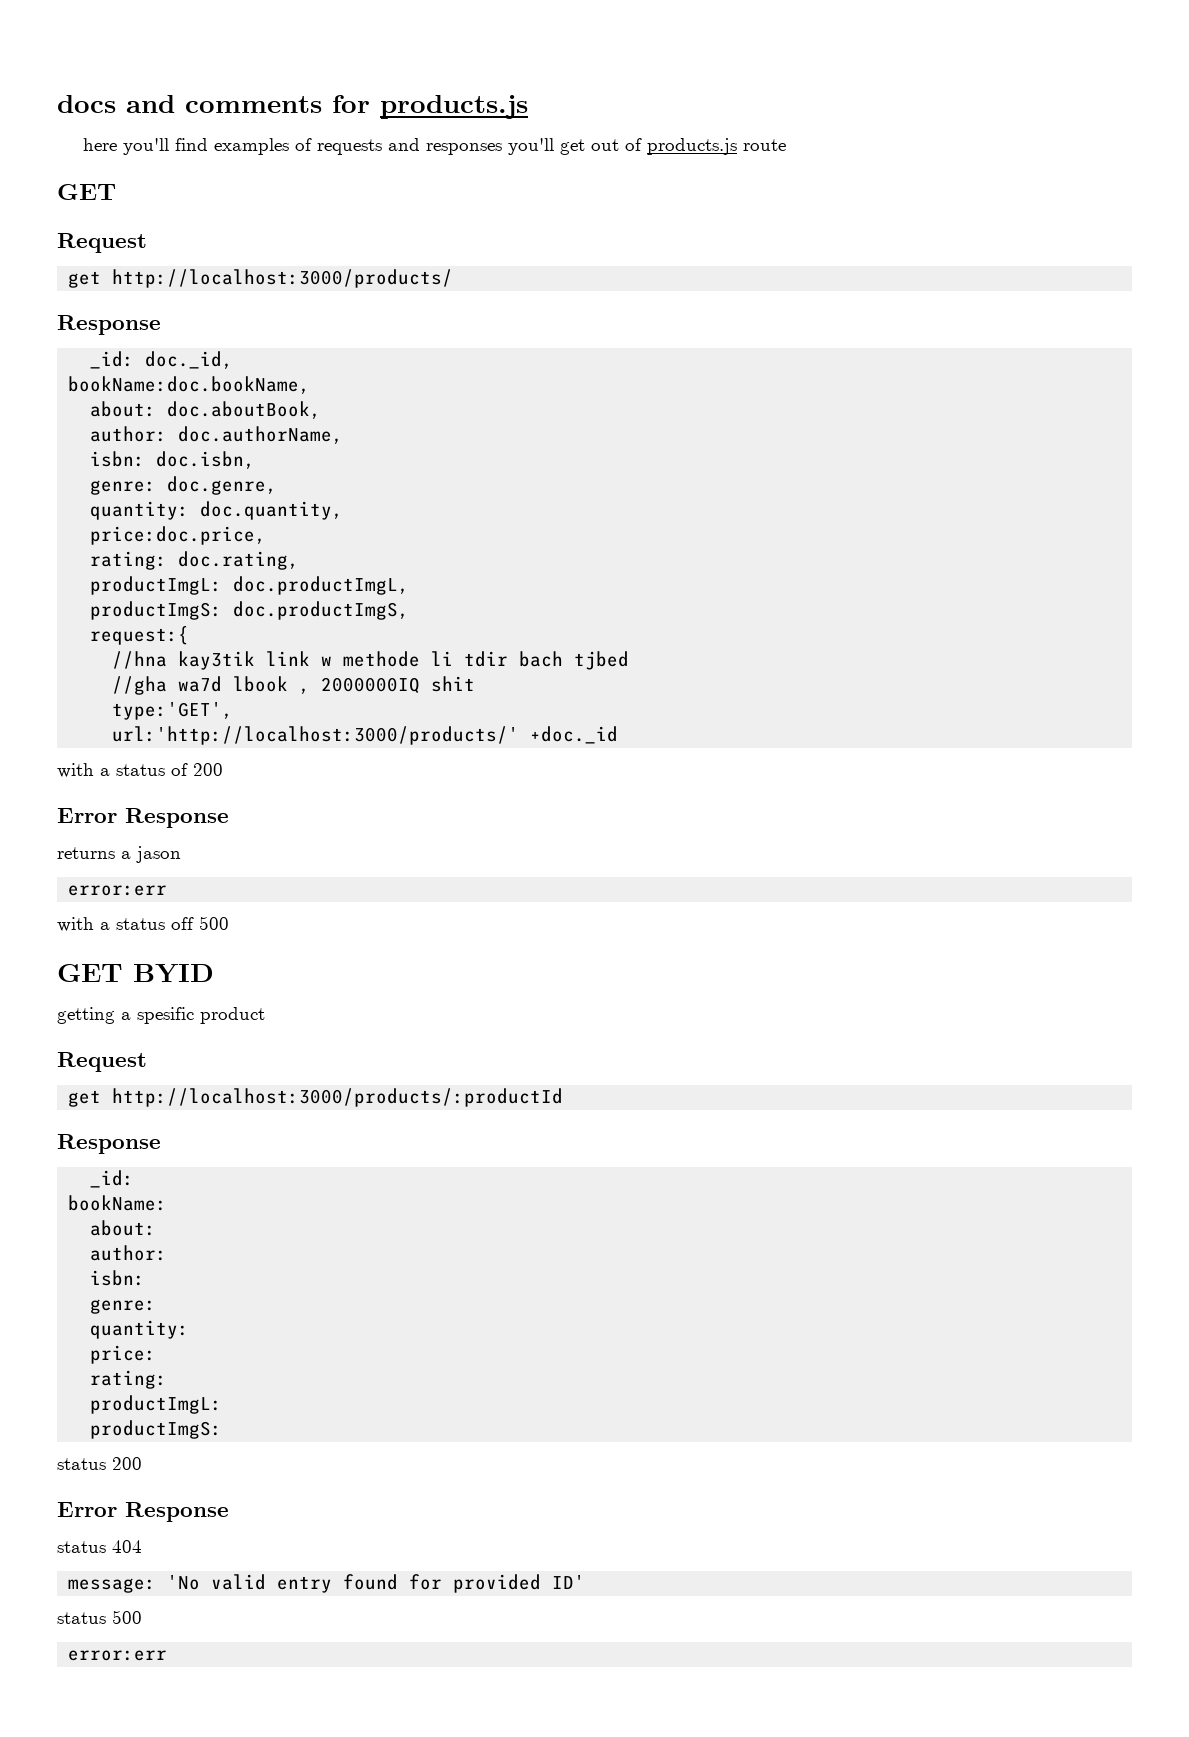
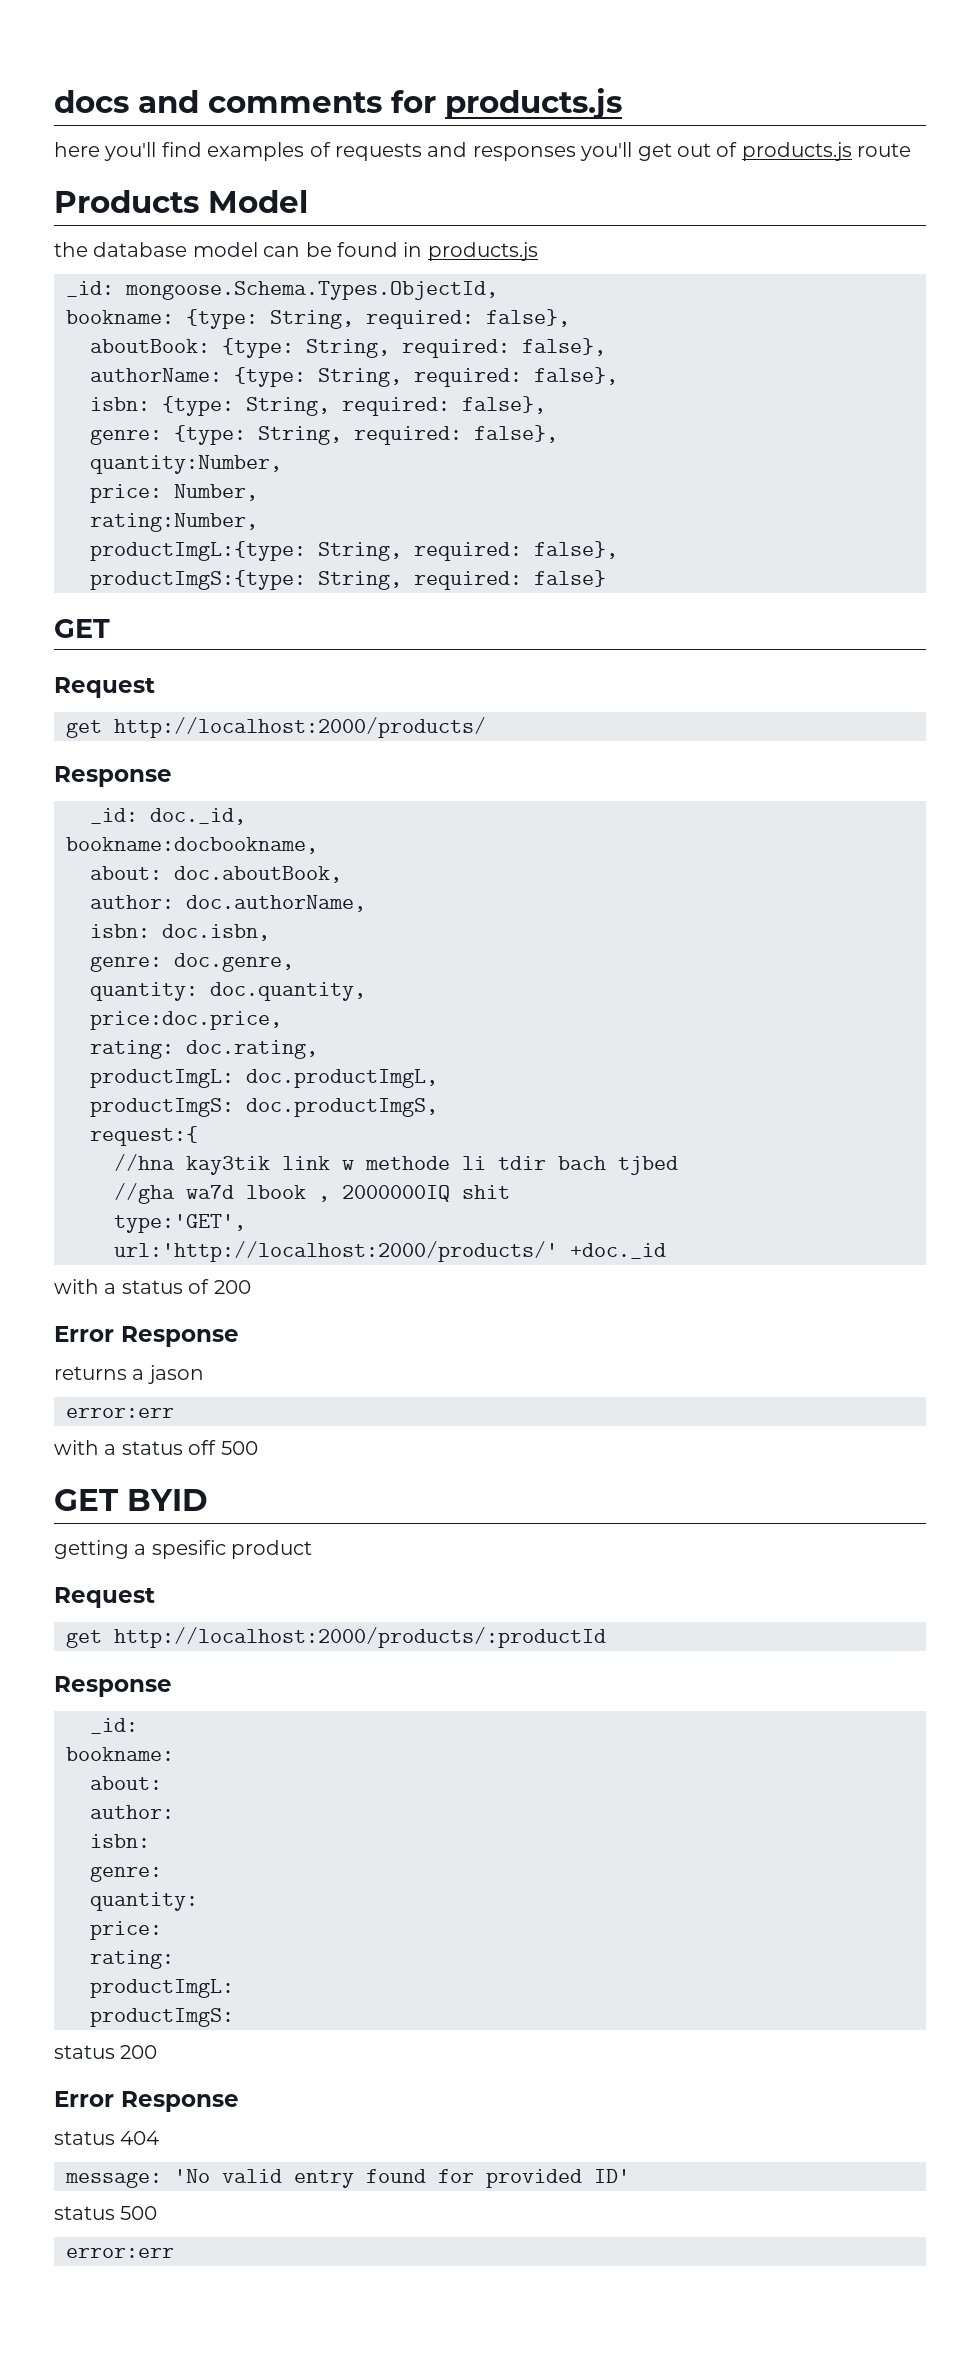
(786, 145) none -> [54,190,308,213] [54,242,538,261] [66,281,498,300] [66,309,570,329] [90,338,606,358] [90,367,618,387] [90,396,546,416] [90,425,558,445] [90,455,282,474] [90,484,258,503] [90,513,258,532] [90,541,618,561] [90,570,606,590] // Products Model // the database model can be found in products.js // _id: mongoose.Schema.Types.ObjectId, // bookname: {type: String, required: false}, // aboutBook: {type: String, required: false}, // authorName: {type: String, required: false}, // isbn: {type: String, required: false}, // genre: {type: String, required: false}, // quantity:Number, // price: Number, // rating:Number, // productImgL:{type: String, required: false}, // productImgS:{type: String, required: false}
[112,269,454,288] http://localhost:3000/products/ -> [114,717,486,738] http://localhost:2000/products/
[68,376,311,394] bookName:doc.bookName, -> [66,837,318,854] bookname:docbookname,
[112,726,520,745] url:'http://localhost:3000/products/' -> [114,1241,558,1262] url:'http://localhost:2000/products/'
[112,1088,564,1107] http://localhost:3000/products/:productId -> [114,1627,606,1648] http://localhost:2000/products/:productId
[68,1195,168,1211] bookName: -> [66,1747,174,1761] bookname:

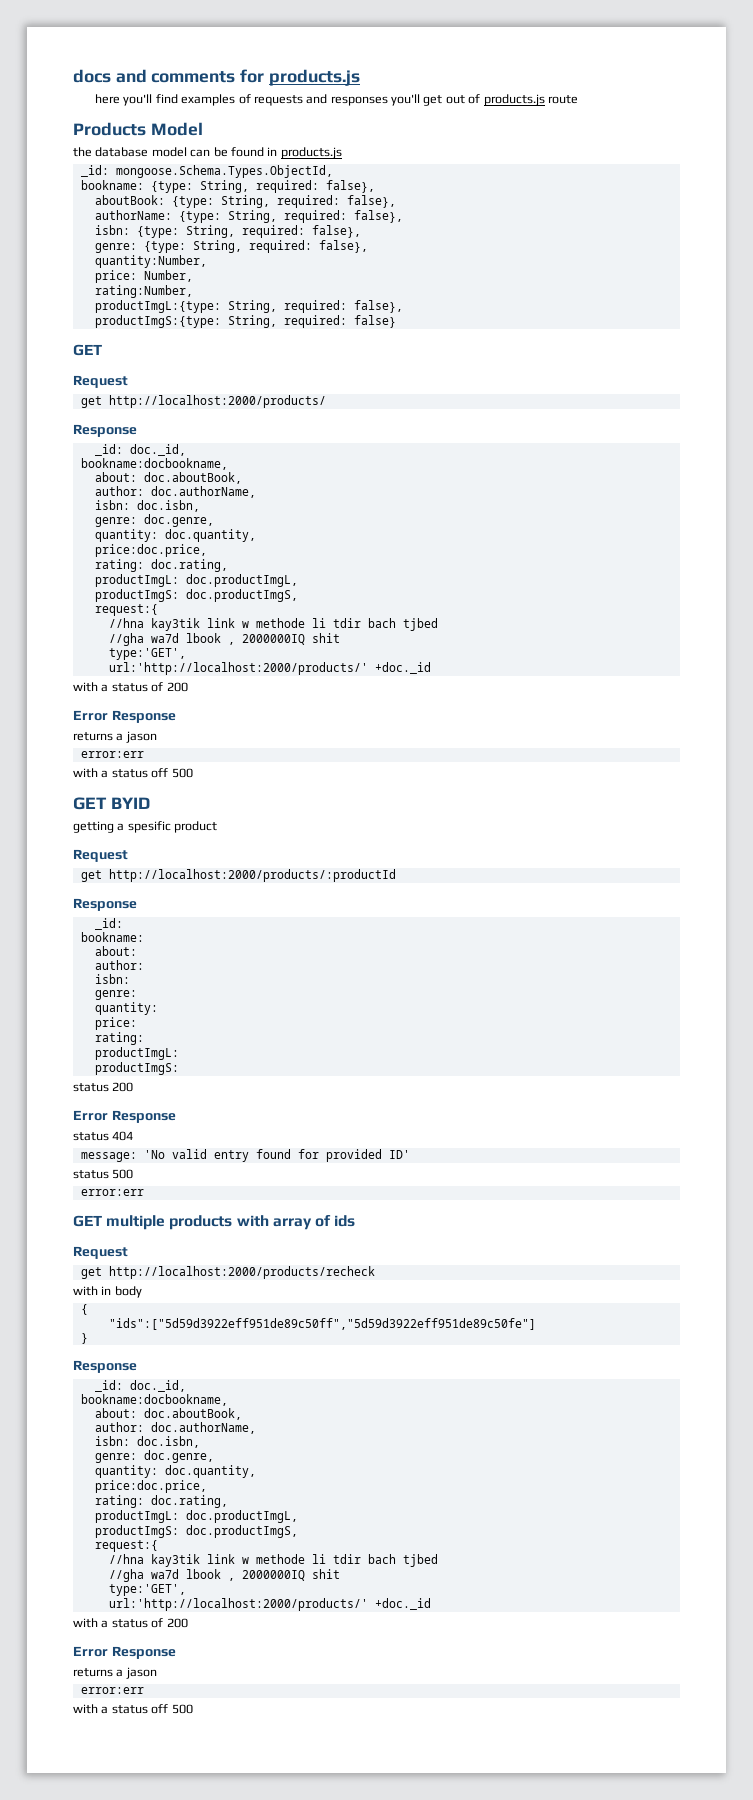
(174, 2253) none -> [73,1215,356,1230] [73,1246,128,1259] [80,1266,375,1279] [73,1286,142,1298] [80,1304,88,1315] [108,1318,536,1330] [80,1333,88,1344] [73,1360,137,1373] [94,1380,186,1392] [80,1394,228,1406] [94,1408,242,1420] [94,1422,256,1434] [94,1436,200,1448] [94,1450,214,1463] [94,1465,256,1478] [94,1480,207,1493] [94,1495,228,1508] [94,1510,298,1523] [94,1525,298,1538] [94,1540,158,1552] [108,1554,438,1567] [108,1569,340,1582] [108,1584,186,1596] [108,1598,431,1611] [73,1618,188,1628] [73,1646,176,1659] [73,1667,157,1679] [80,1687,144,1694] [73,1704,193,1714] // GET multiple products with array of ids // Request // get http://localhost:2000/products/recheck // with in body // { // "ids":["5d59d3922eff951de89c50ff","5d59d3922eff951de89c50fe"] // } // Response // _id: doc._id, // bookname:docbookname, // about: doc.aboutBook, // author: doc.authorName, // isbn: doc.isbn, // genre: doc.genre, // quantity: doc.quantity, // price:doc.price, // rating: doc.rating, // productImgL: doc.productImgL, // productImgS: doc.productImgS, // request:{ // //hna kay3tik link w methode li tdir bach tjbed // //gha wa7d lbook , 2000000IQ shit // type:'GET', // url:'http://localhost:2000/products/' +doc._id // with a status of 200 // Error Response // returns a jason // error:err // with a status off 500

